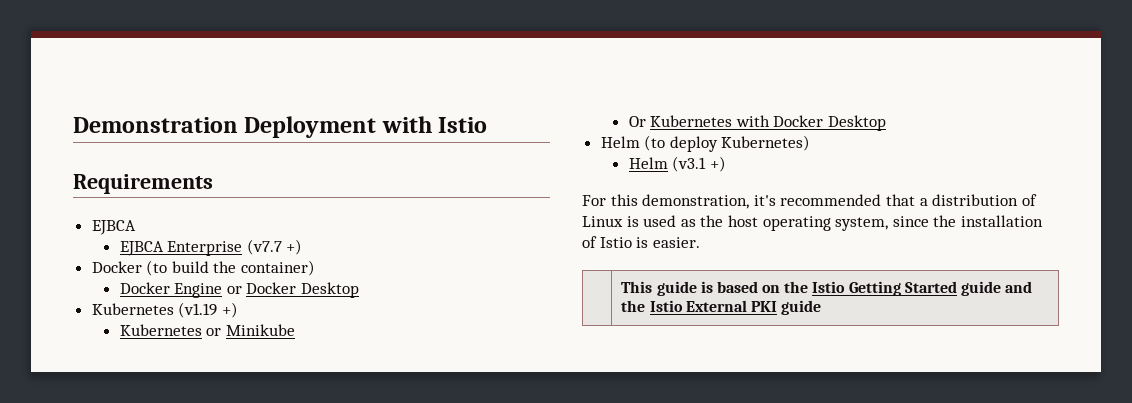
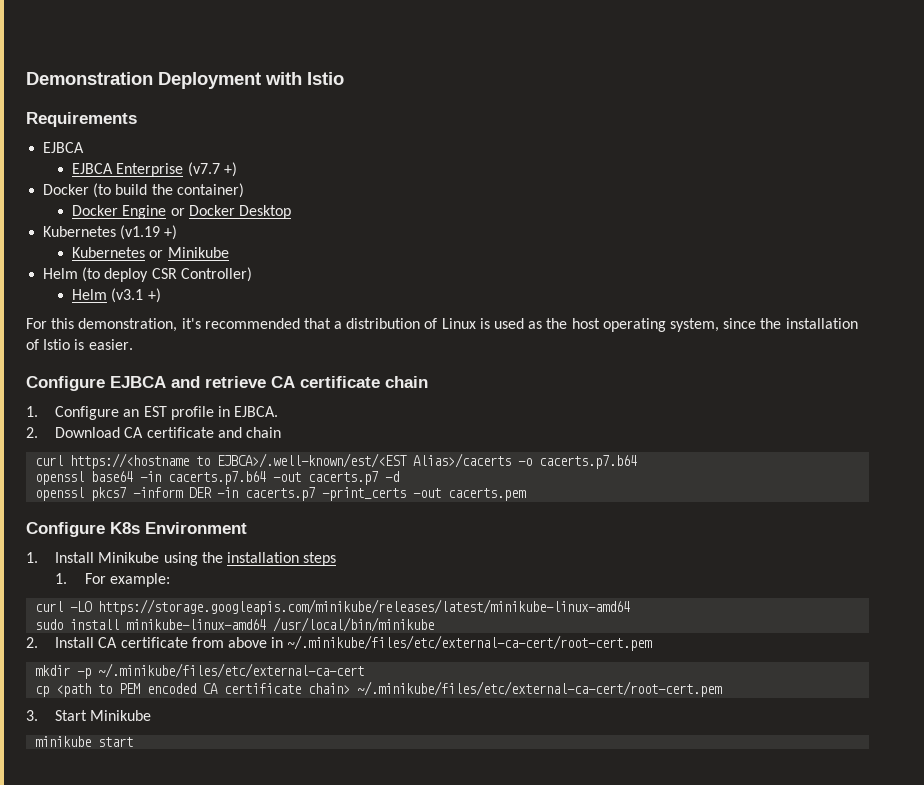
[628,115,887,131] // Or Kubernetes with Docker Desktop -> (229, 252) none
[721,135,811,151] Kubernetes) -> [151,267,252,282] CSR Controller)
[621,281,1033,296] [621,300,822,315] // | This guide is based on the Istio Getting Started guide and the Istio External PKI guide -> [26,376,428,391] [26,406,279,420] [26,427,281,438] [35,453,638,469] [35,471,400,485] [35,487,527,501] [26,522,247,537] [26,552,337,566] [55,573,170,587] [35,599,631,615] [35,617,435,632] [26,635,653,651] [35,663,365,679] [35,681,723,697] [26,710,152,721] [35,736,134,747] // Configure EJBCA and retrieve CA certificate chain // 1. Configure an EST profile in EJBCA. // 2. Download CA certificate and chain // curl https://<hostname to EJBCA>/.well-known/est/<EST Alias>/cacerts -o cacerts.p7.b64 // openssl base64 -in cacerts.p7.b64 -out cacerts.p7 -d // openssl pkcs7 -inform DER -in cacerts.p7 -print_certs -out cacerts.pem // Configure K8s Environment // 1. Install Minikube using the installation steps // 1. For example: // curl -LO https://storage.googleapis.com/minikube/releases/latest/minikube-linux-amd64 // sudo install minikube-linux-amd64 /usr/local/bin/minikube // 2. Install CA certificate from above in ~/.minikube/files/etc/external-ca-cert/root-cert.pem // mkdir -p ~/.minikube/files/etc/external-ca-cert // cp <path to PEM encoded CA certificate chain> ~/.minikube/files/etc/external-ca-cert/root-cert.pem // 3. Start Minikube // minikube start

